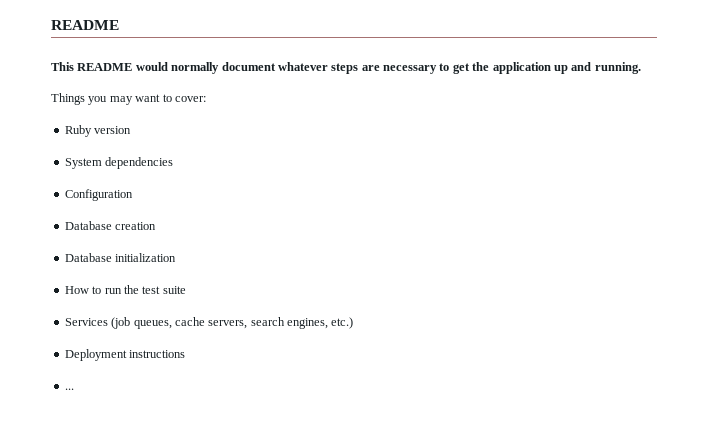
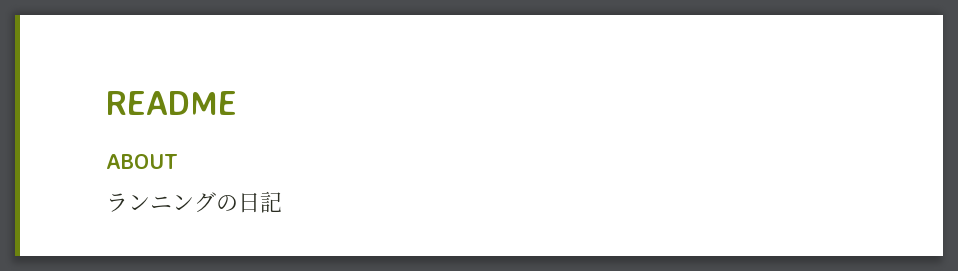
[51,62,641,74] [51,93,206,105] [64,125,132,137] [64,157,174,169] [64,189,133,201] [64,221,157,230] [64,253,177,262] [64,285,186,294] [64,317,354,329] [64,349,186,361] [64,388,74,390] This README would normally document whatever steps are necessary to get the application up and running. // Things you may want to cover: // Ruby version // System dependencies // Configuration // Database creation // Database initialization // How to run the test suite // Services (job queues, cache servers, search engines, etc.) // Deployment instructions // ... -> [106,154,178,169] [106,191,282,213] ABOUT // ランニングの日記

